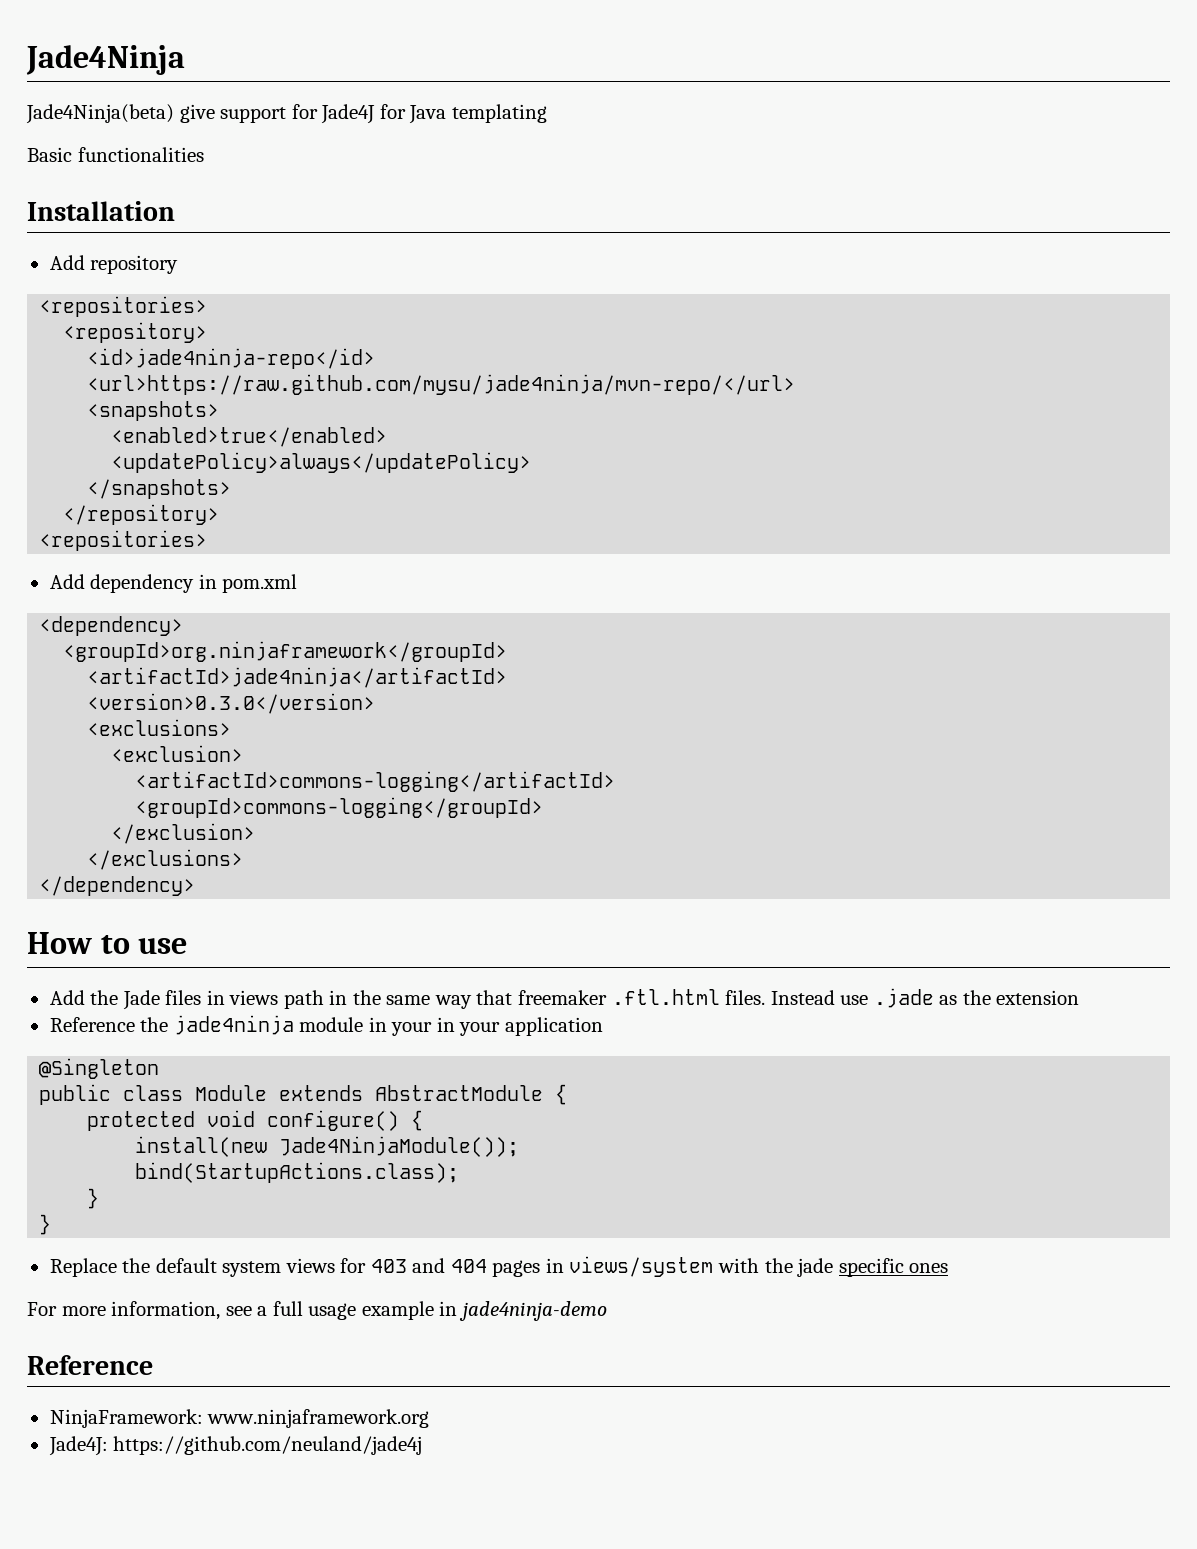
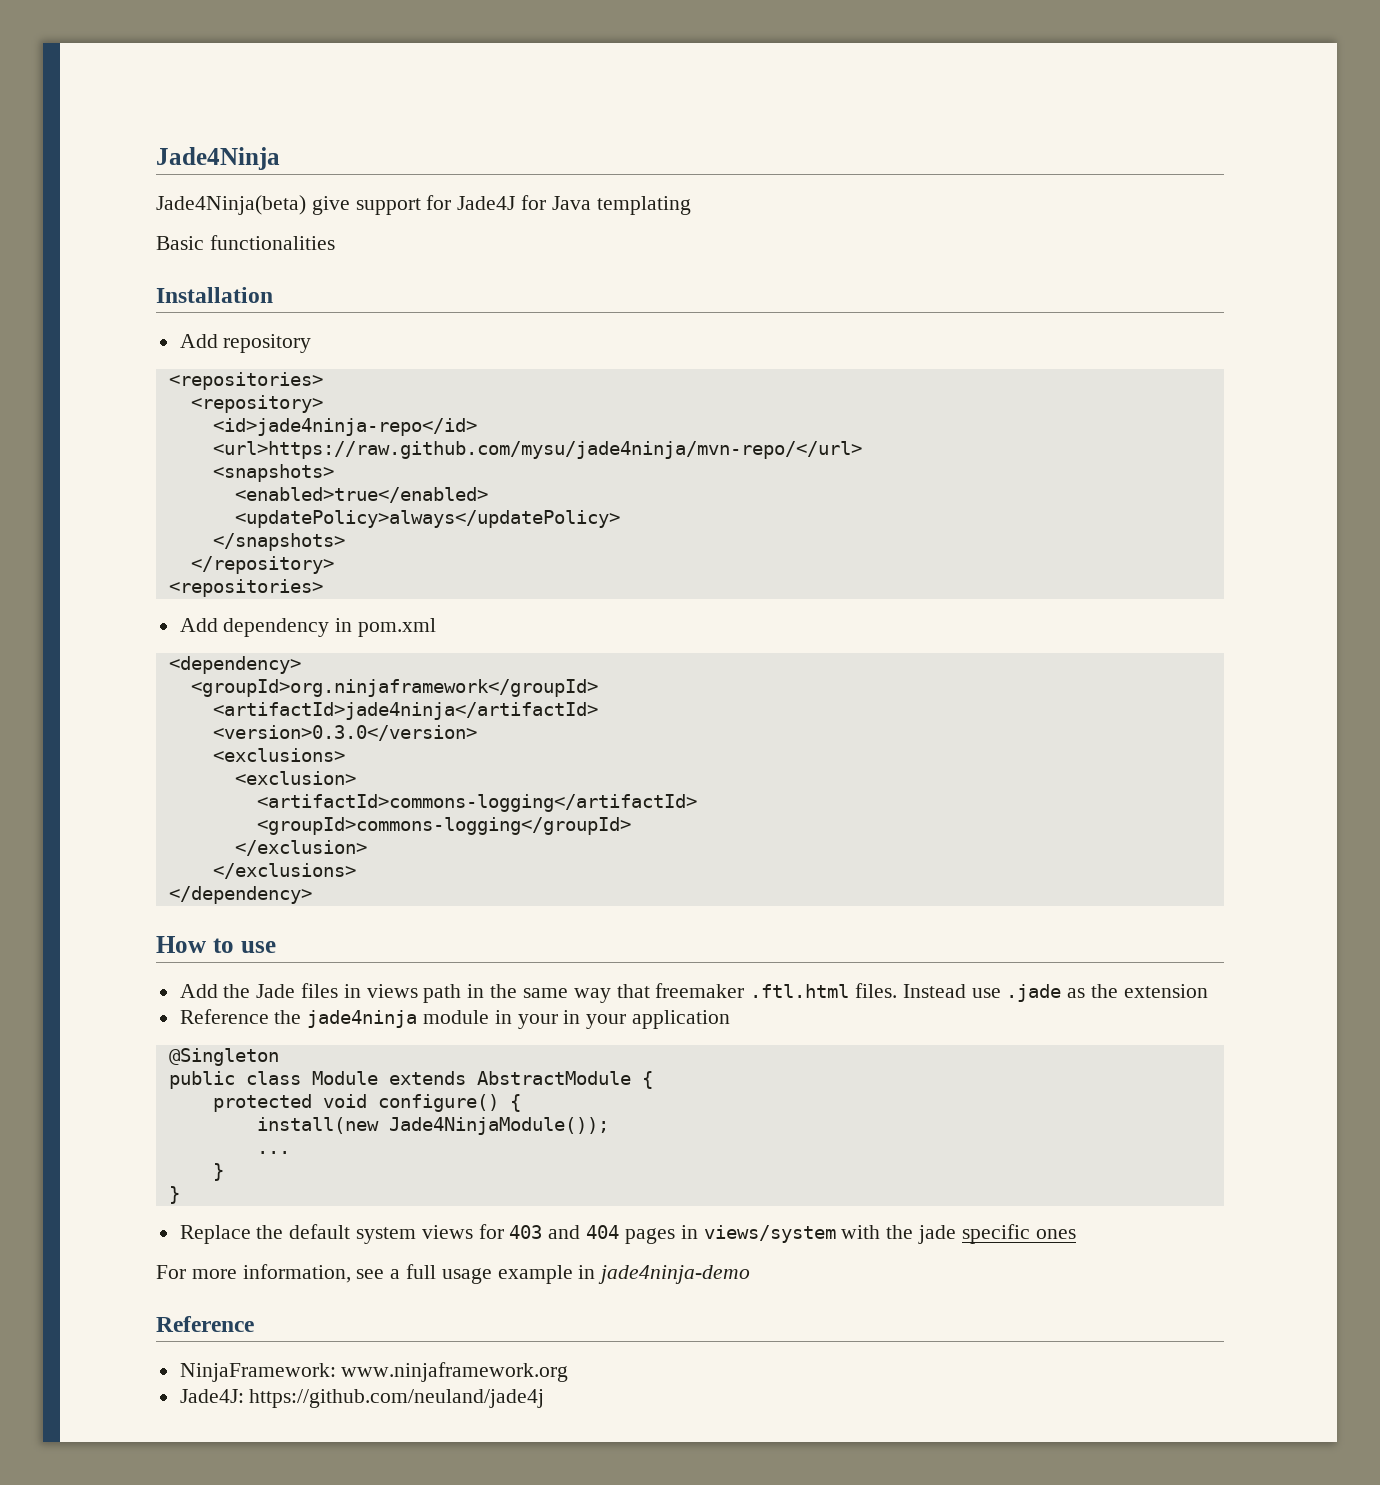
[135,1162,460,1183] bind(StartupActions.class); -> [256,1151,290,1154] ...

